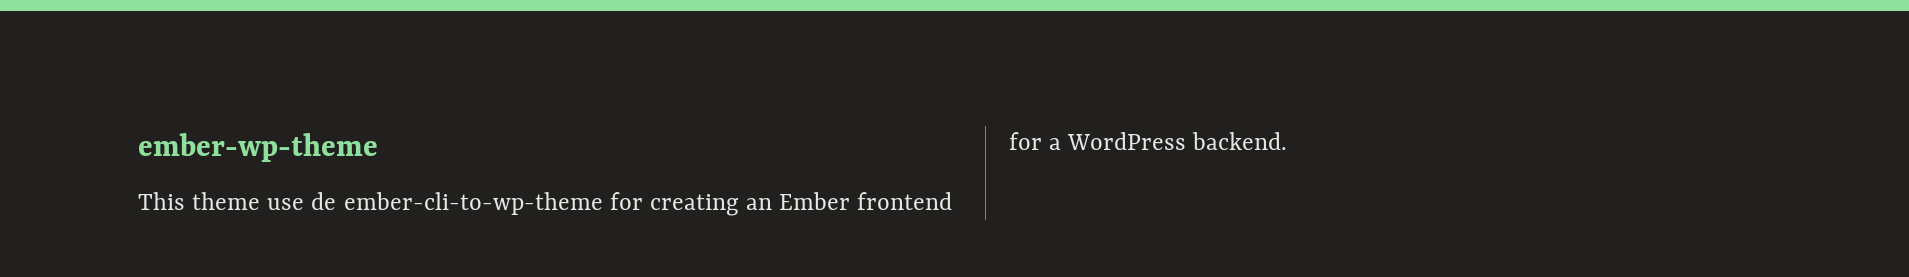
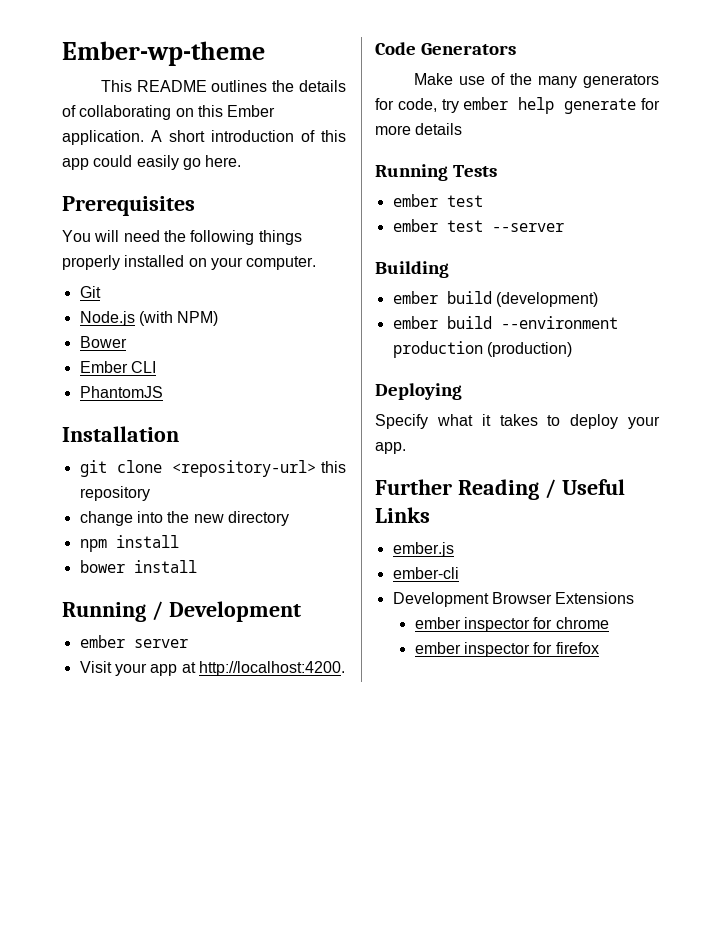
[138,133,378,162] ember-wp-theme -> [62,41,265,66] Ember-wp-theme
[192,192,953,216] [1009,132,1288,150] theme use de ember-cli-to-wp-theme for creating an Ember frontend for a WordPress backend. -> [136,80,346,92] [62,105,276,120] [62,130,346,145] [62,155,242,170] [62,196,195,216] [62,230,302,245] [62,255,317,270] [79,286,101,298] [79,311,219,326] [79,336,127,348] [79,361,156,373] [79,386,163,398] [62,426,179,442] [79,460,346,477] [79,486,150,501] [79,511,289,526] [79,535,179,552] [79,560,197,573] [62,601,301,622] [79,635,188,648] [79,661,345,676] [375,42,517,55] [413,73,659,88] [375,97,660,114] [375,123,463,135] [375,164,498,181] [392,194,483,207] [392,219,564,232] [375,261,449,278] [392,291,598,307] [392,316,618,329] [392,341,572,358] [375,383,462,400] [375,414,660,429] [375,442,406,454] [375,479,625,500] [375,507,430,523] [392,542,454,557] [392,567,459,579] [392,592,635,607] [414,617,609,632] [414,642,599,657] README outlines the details of collaborating on this Ember application. A short introduction of this app could easily go here. // Prerequisites // You will need the following things properly installed on your computer. // Git // Node.js (with NPM) // Bower // Ember CLI // PhantomJS // Installation // git clone <repository-url> this repository // change into the new directory // npm install // bower install // Running / Development // ember server // Visit your app at http://localhost:4200. // Code Generators // Make use of the many generators for code, try ember help generate for more details // Running Tests // ember test // ember test --server // Building // ember build (development) // ember build --environment production (production) // Deploying // Specify what it takes to deploy your app. // Further Reading / Useful Links // ember.js // ember-cli // Development Browser Extensions // ember inspector for chrome // ember inspector for firefox

